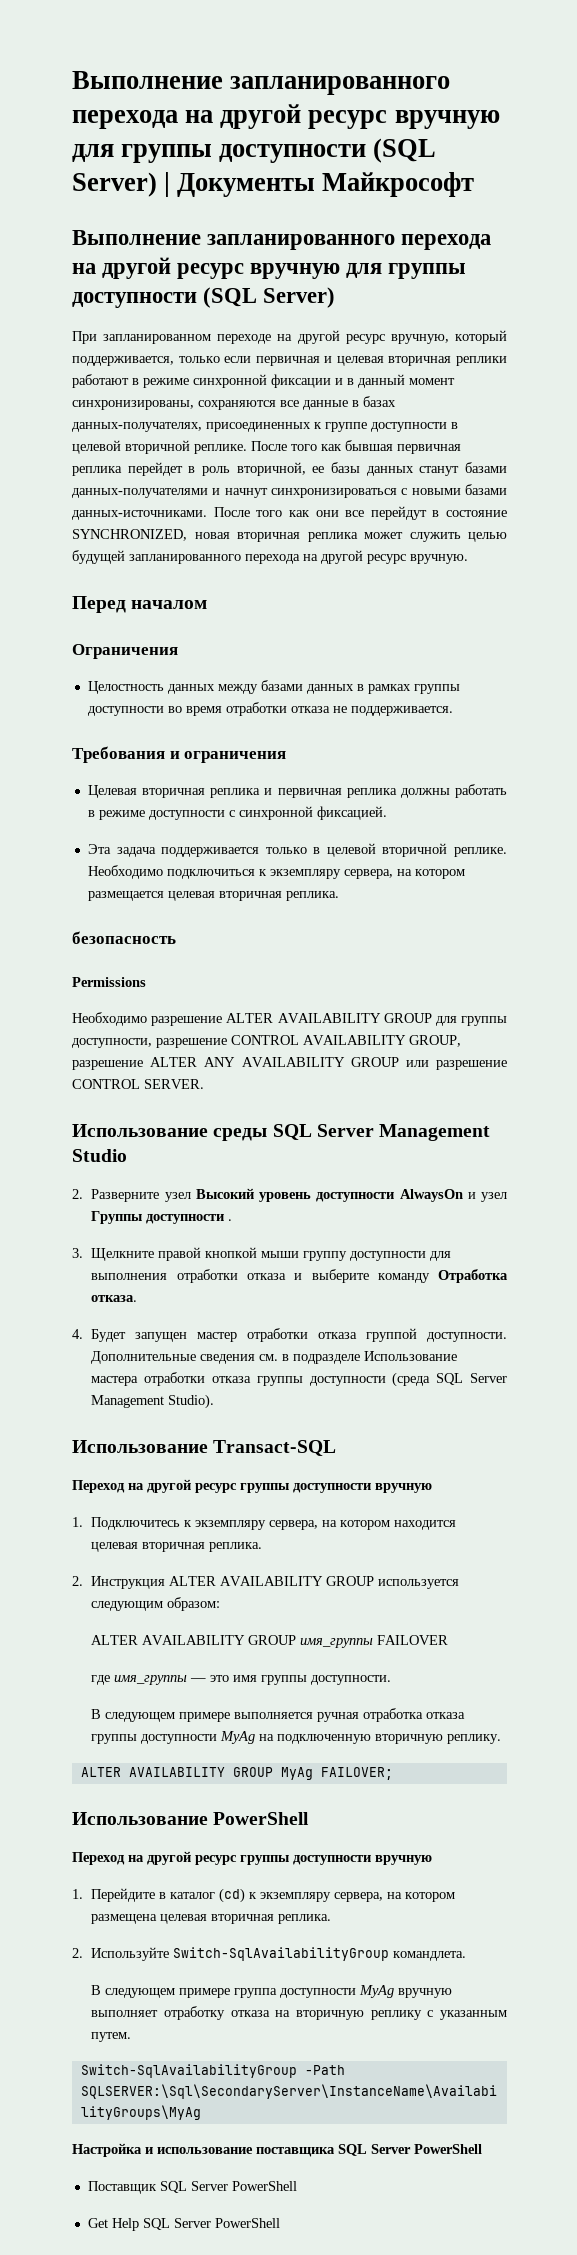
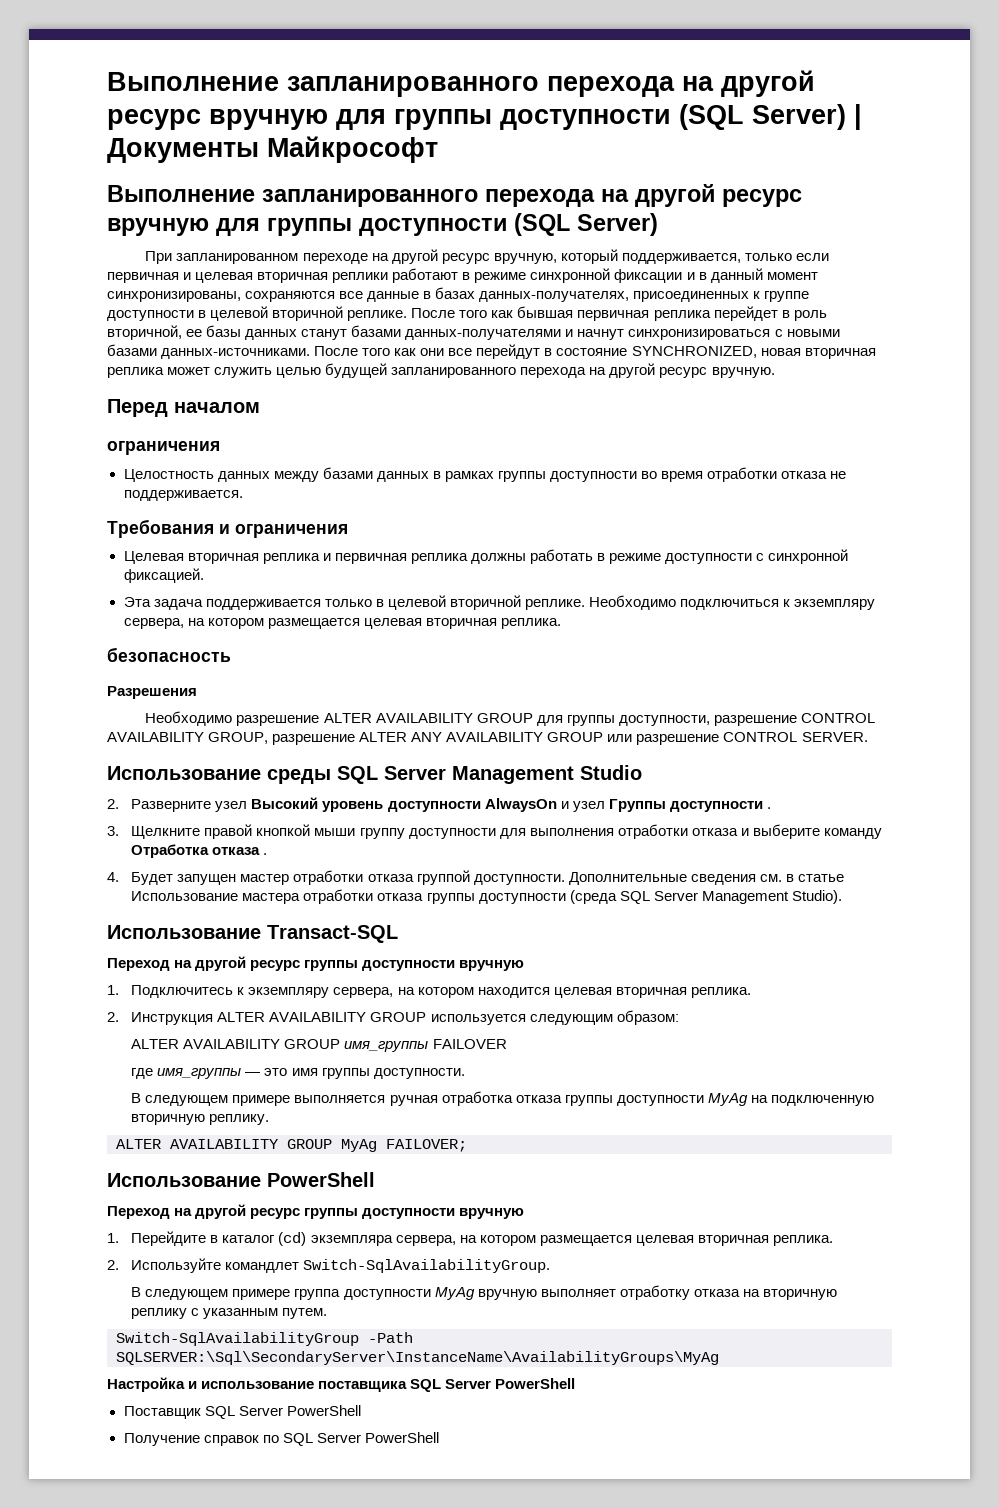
[72,644,178,659] Ограничения -> [107,441,220,455] ограничения
[72,977,146,987] Permissions -> [107,686,197,699] Разрешения
[91,1295,138,1302] отказа. -> [212,847,268,855] отказа .
[293,1354,361,1364] подразделе -> [797,874,844,882] статье
[249,1892,456,1902] [91,1914,158,1924] к экземпляру сервера, на котором размещена -> [310,1235,632,1246] экземпляра сервера, на котором размещается
[173,1947,467,1961] Switch-SqlAvailabilityGroup командлета. -> [225,1259,551,1273] командлет Switch-SqlAvailabilityGroup.
[87,2218,139,2231] Get Help -> [123,1433,279,1446] Получение справок по

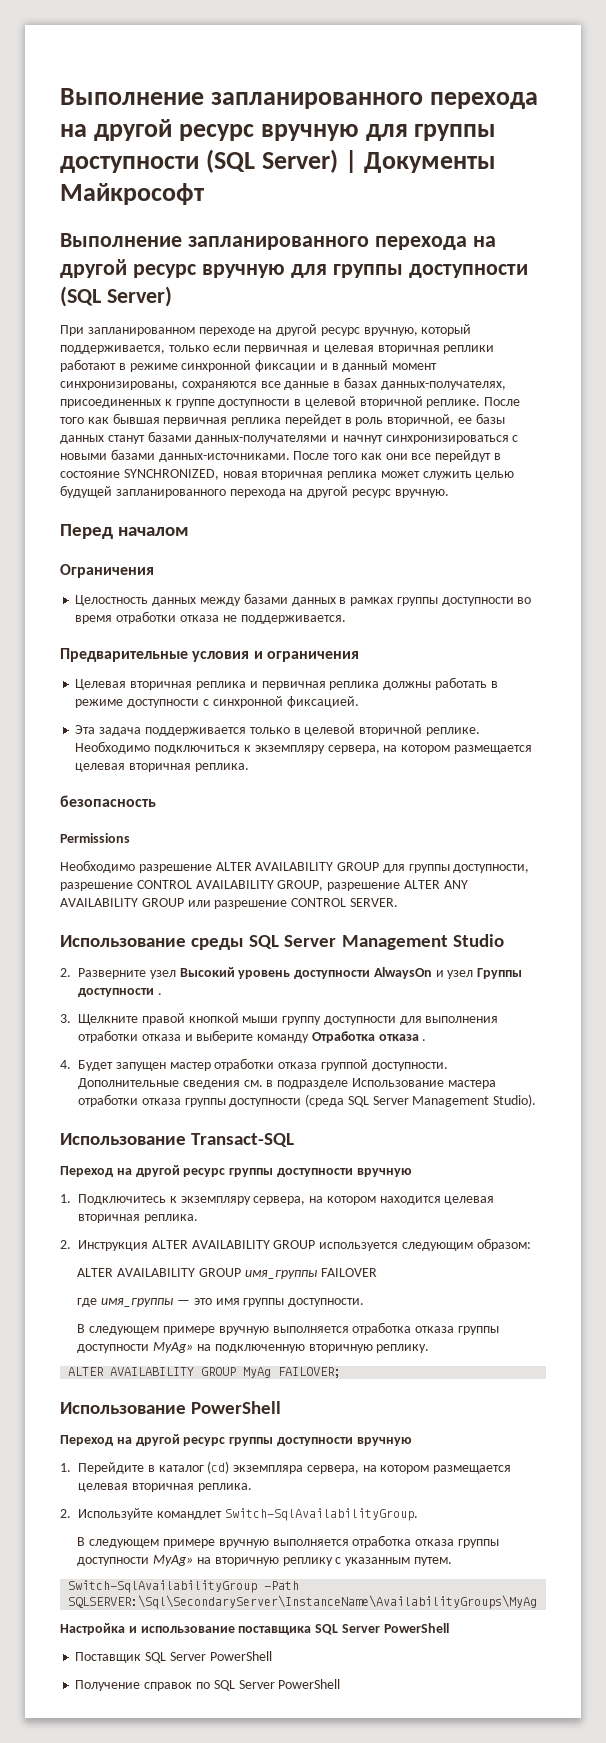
[107,441,220,455] ограничения -> [60,564,154,578] Ограничения
[107,519,214,538] Требования -> [60,648,250,662] Предварительные условия
[107,686,197,699] Разрешения -> [60,833,130,843] Permissions
[797,874,844,882] статье -> [277,1080,349,1089] подразделе
[294,1091,748,1106] выполняется ручная отработка отказа группы доступности MyAg -> [218,1322,499,1335] [77,1342,194,1353] вручную выполняется отработка отказа группы доступности MyAg»
[294,1285,740,1300] группа доступности MyAg вручную выполняет отработку отказа -> [218,1535,499,1548] [77,1555,194,1566] вручную выполняется отработка отказа группы доступности MyAg»

